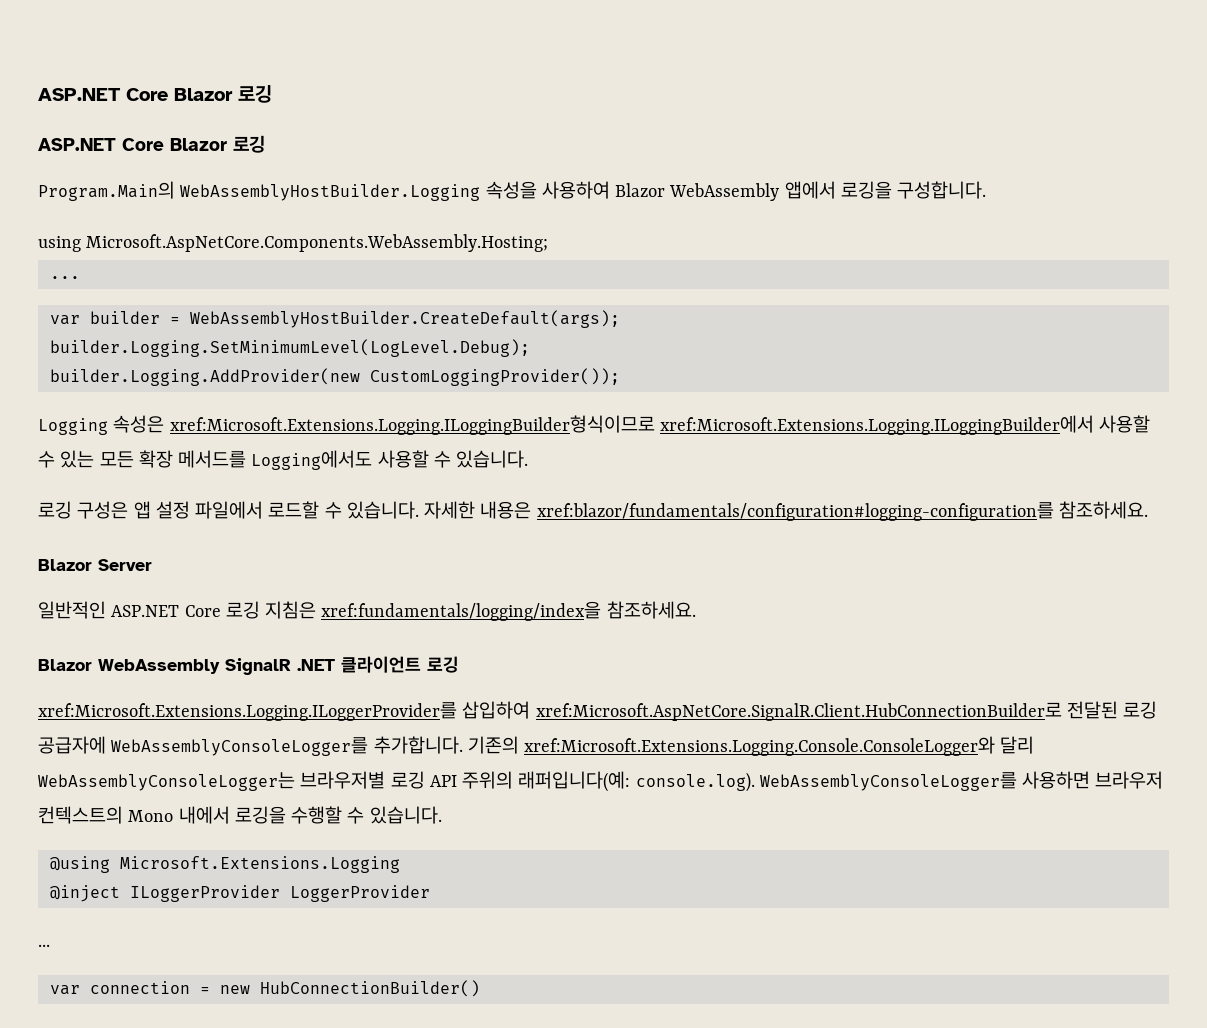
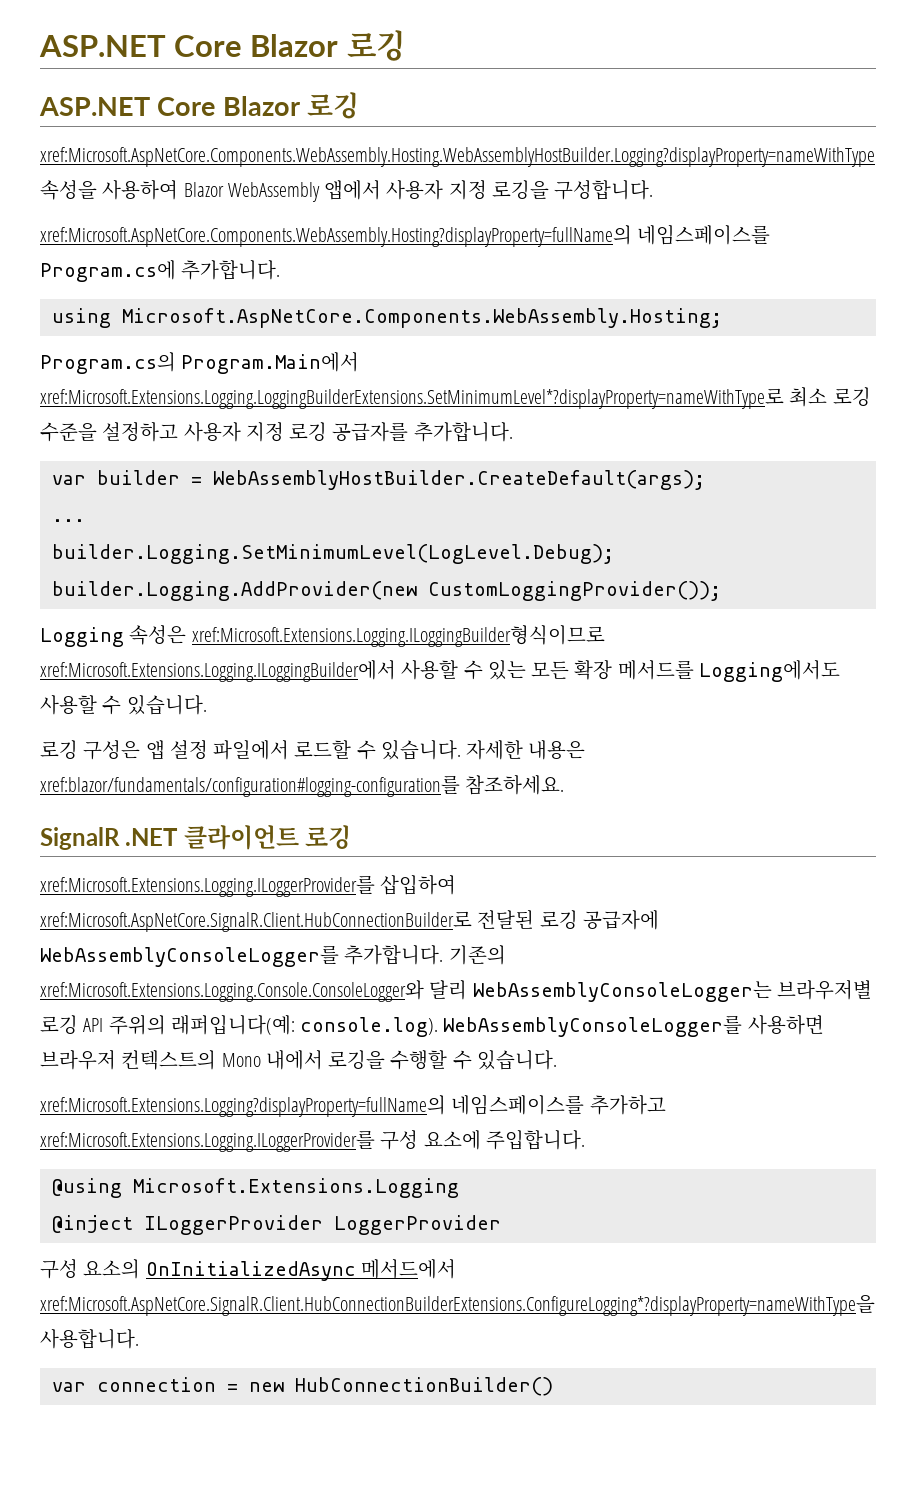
[38,181,481,201] Program.Main의 WebAssemblyHostBuilder.Logging -> [40,147,875,167] xref:Microsoft.AspNetCore.Components.WebAssembly.Hosting.WebAssemblyHostBuilder.Logging?displayProperty=nameWithType
(836, 190) none -> [386,180,487,200] 사용자 지정
[38,234,549,252] [49,276,80,279] using Microsoft.AspNetCore.Components.WebAssembly.Hosting; // ... -> [40,224,771,247] [40,260,281,282] [51,308,722,328] [40,352,360,374] [40,387,871,409] [40,422,513,442] xref:Microsoft.AspNetCore.Components.WebAssembly.Hosting?displayProperty=fullName의 네임스페이스를 Program.cs에 추가합니다. // using Microsoft.AspNetCore.Components.WebAssembly.Hosting; // Program.cs의 Program.Main에서 xref:Microsoft.Extensions.Logging.LoggingBuilderExtensions.SetMinimumLevel*?displayProperty=nameWithType로 최소 로깅 수준을 설정하고 사용자 지정 로깅 공급자를 추가합니다.
(620, 319) none -> [51,519,85,522] // ...
[38,559,152,571] [38,601,696,621] [38,659,220,674] Blazor Server // 일반적인 ASP.NET Core 로깅 지침은 xref:fundamentals/logging/index을 참조하세요. // Blazor WebAssembly -> (565, 785) none
(442, 815) none -> [40,1094,666,1117] [40,1130,585,1152] // xref:Microsoft.Extensions.Logging?displayProperty=fullName의 네임스페이스를 추가하고 xref:Microsoft.Extensions.Logging.ILoggerProvider를 구성 요소에 주입합니다.
[38,944,50,947] ... -> [40,1259,456,1281] [40,1295,875,1316] [40,1329,139,1349] 구성 요소의 OnInitializedAsync 메서드에서 xref:Microsoft.AspNetCore.SignalR.Client.HubConnectionBuilderExtensions.ConfigureLogging*?displayProperty=nameWithType을 사용합니다.

